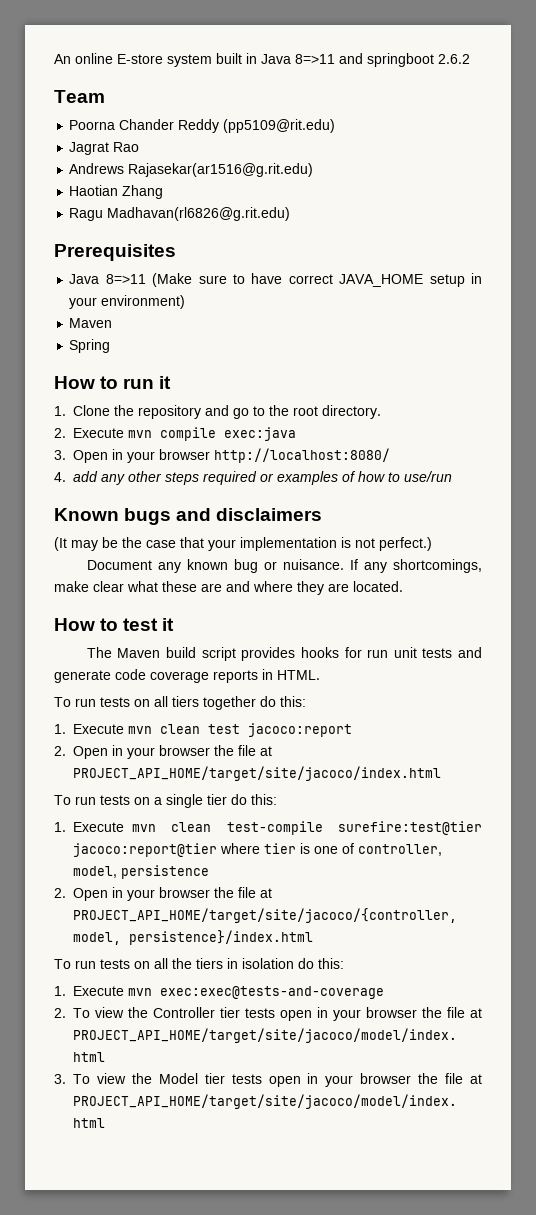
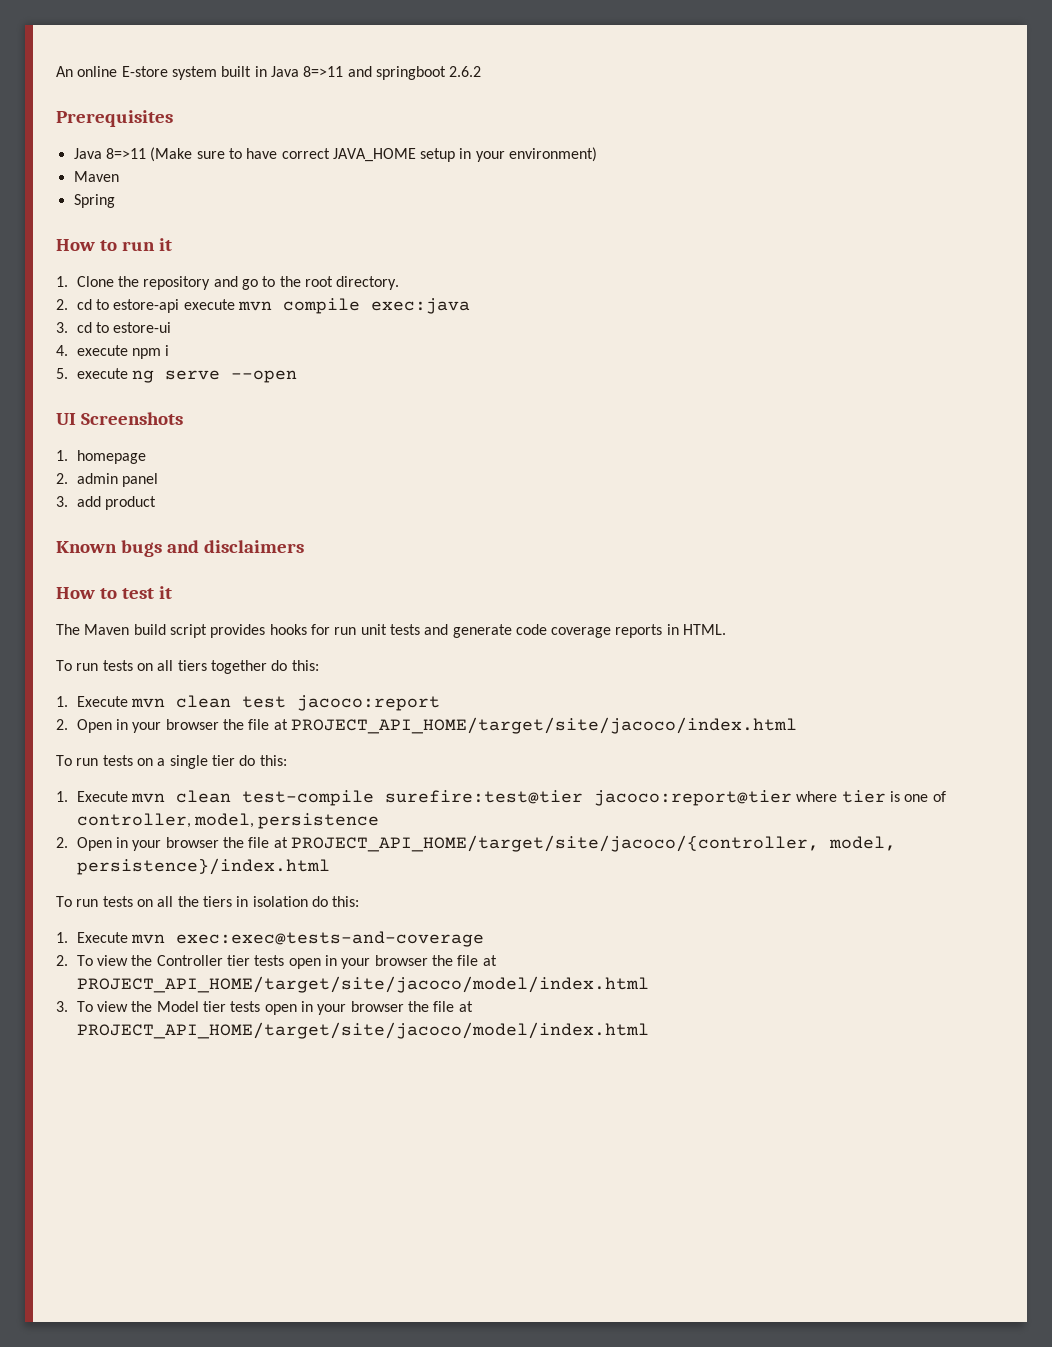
[54,90,105,103] [69,119,336,133] [69,142,140,155] [69,163,314,177] [69,185,164,199] [69,207,291,221] // Team // Poorna Chander Reddy (pp5109@rit.edu) // Jagrat Rao // Andrews Rajasekar(ar1516@g.rit.edu) // Haotian Zhang // Ragu Madhavan(rl6826@g.rit.edu) -> (482, 71) none
[73,428,124,438] Execute -> [76,299,235,313] cd to estore-api execute
[73,448,390,463] [54,471,452,485] [54,508,323,525] [54,537,432,551] [86,559,483,573] [54,581,403,595] Open in your browser http://localhost:8080/ // 4. add any other steps required or examples of how to use/run // Known bugs and disclaimers // (It may be the case that your implementation is not perfect.) // Document any known bug or nuisance. If any shortcomings, make clear what these are and where they are located. -> [76,322,172,333] [56,345,170,359] [56,368,298,383] [56,412,184,425] [56,450,146,464] [56,473,159,487] [56,496,157,510] [56,540,305,557] cd to estore-ui // 4. execute npm i // 5. execute ng serve --open // UI Screenshots // 1. homepage // 2. admin panel // 3. add product // Known bugs and disclaimers

